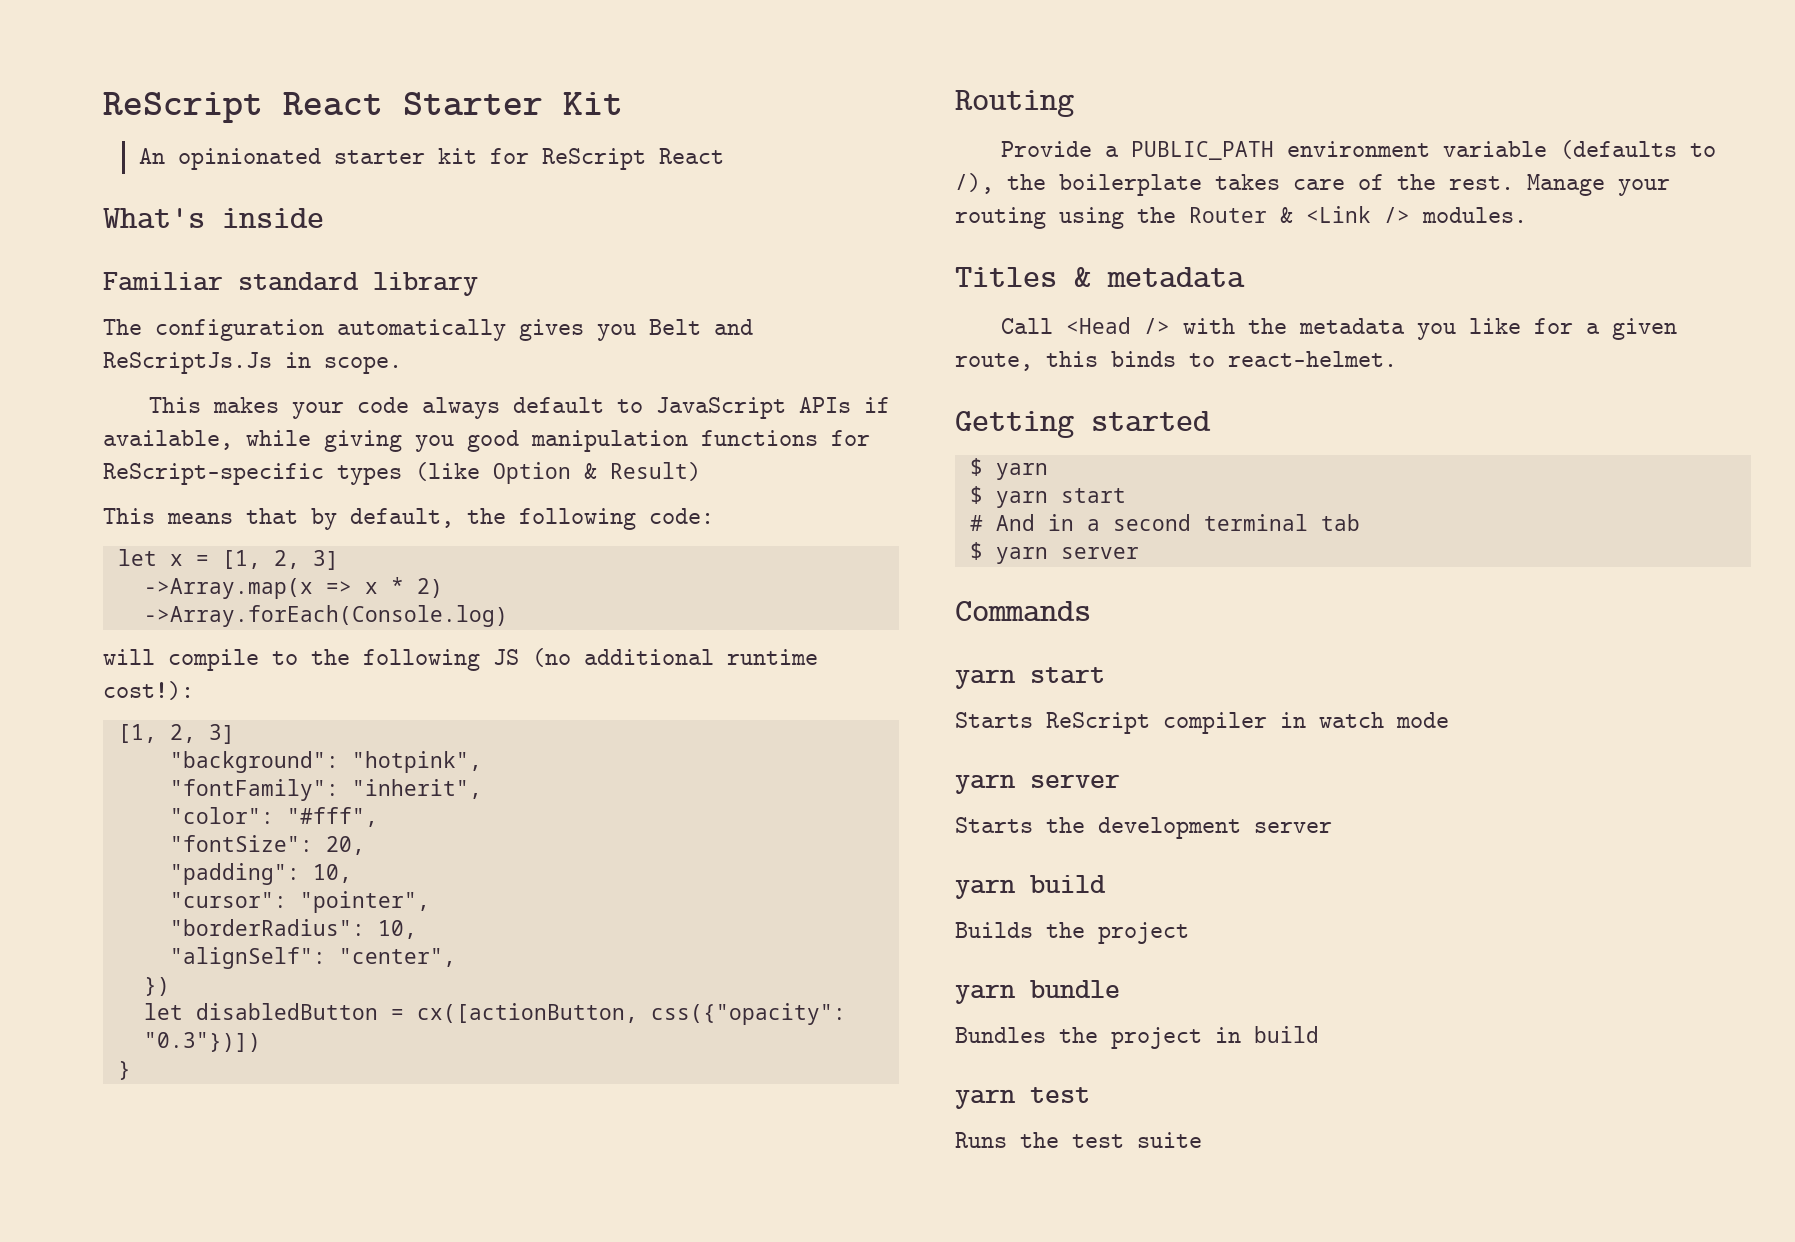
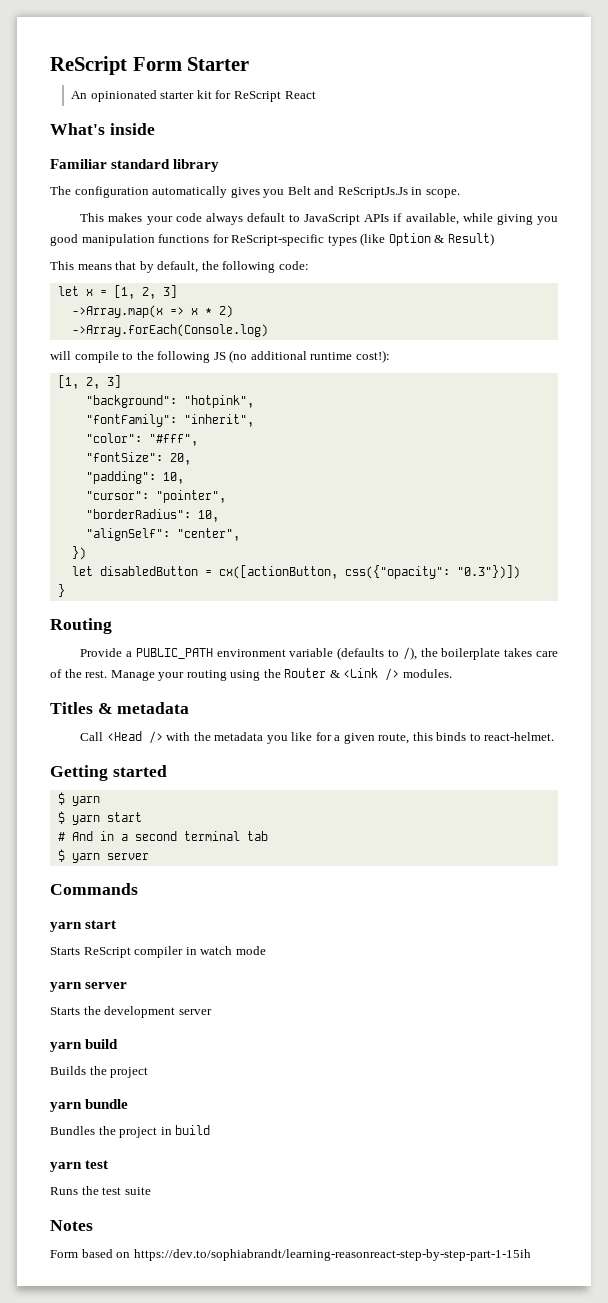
[103,92,383,123] ReScript React -> [50,56,182,75] ReScript Form
[563,92,623,115] Kit -> (250, 64) none
(1202, 1140) none -> [50,1220,93,1231] [50,1249,531,1261] // Notes // Form based on https://dev.to/sophiabrandt/learning-reasonreact-step-by-step-part-1-15ih

